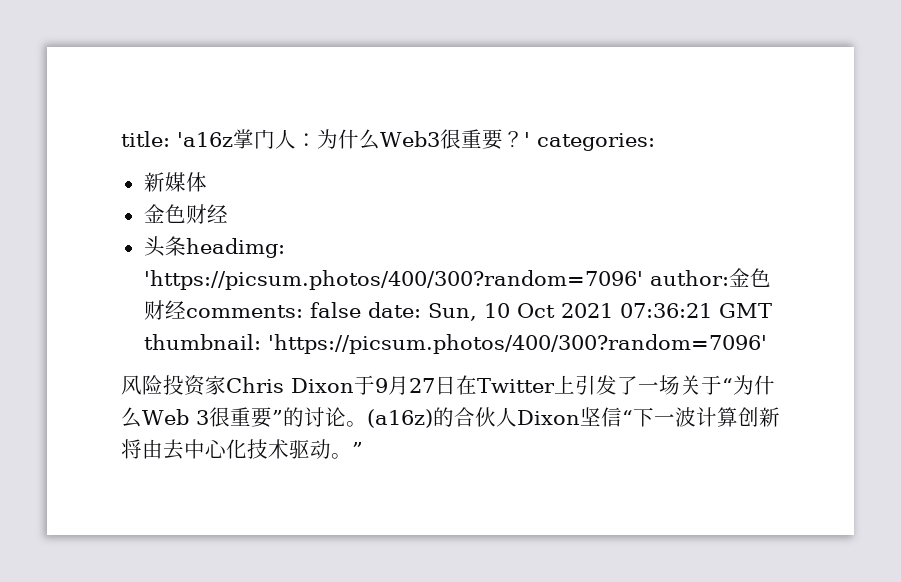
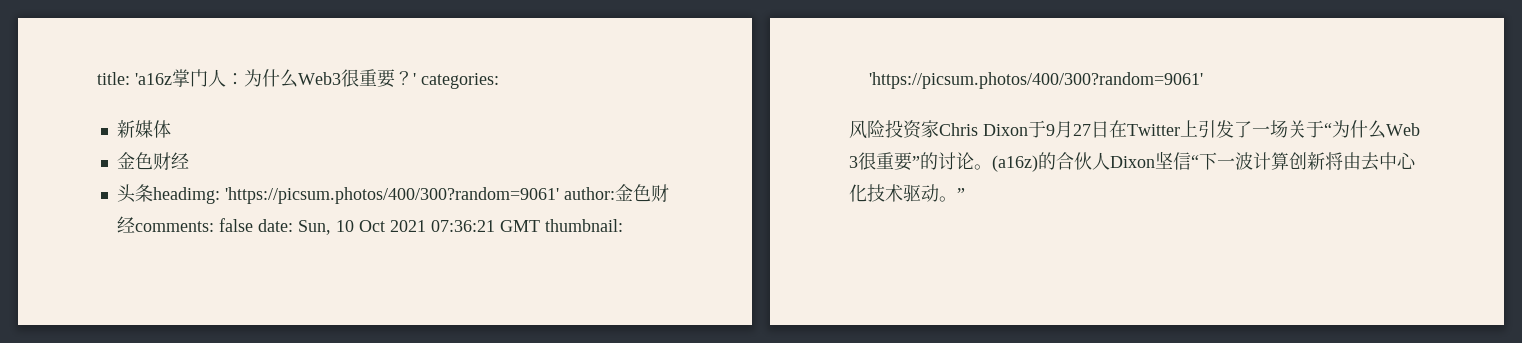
[143,270,643,290] 'https://picsum.photos/400/300?random=7096' -> [224,187,559,204] 'https://picsum.photos/400/300?random=9061'
[267,334,767,354] 'https://picsum.photos/400/300?random=7096' -> [868,72,1203,89] 'https://picsum.photos/400/300?random=9061'

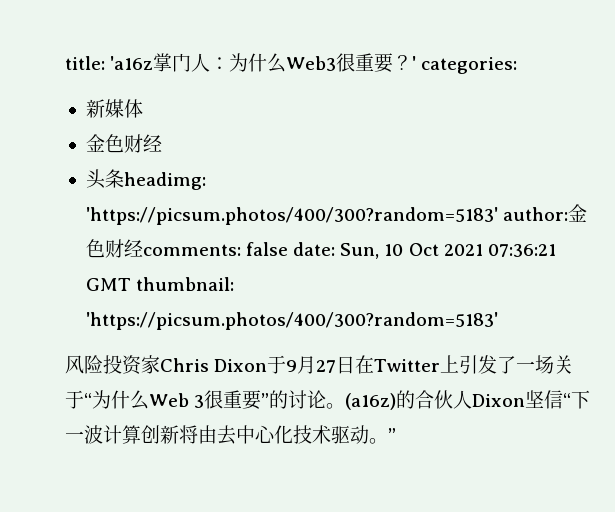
[224,187,559,204] 'https://picsum.photos/400/300?random=9061' -> [85,207,498,225] 'https://picsum.photos/400/300?random=5183'
[868,72,1203,89] 'https://picsum.photos/400/300?random=9061' -> [85,312,498,330] 'https://picsum.photos/400/300?random=5183'

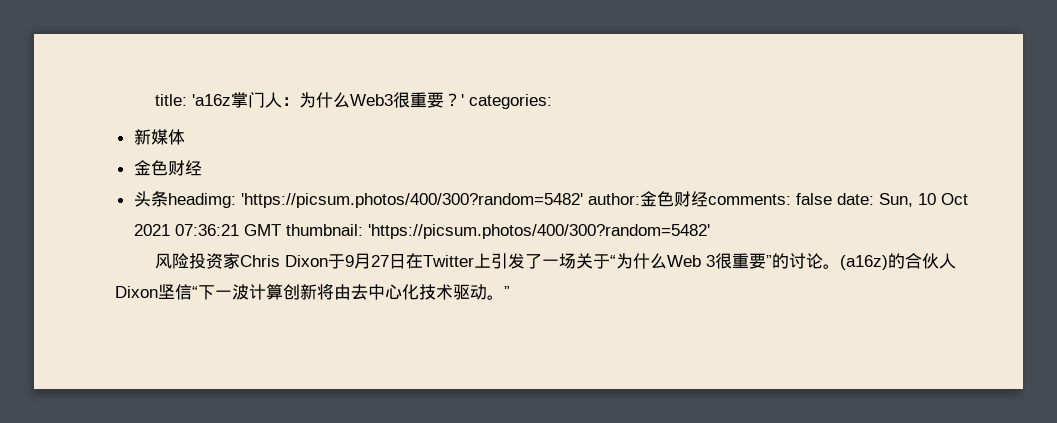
[85,207,498,225] 'https://picsum.photos/400/300?random=5183' -> [240,193,583,208] 'https://picsum.photos/400/300?random=5482'
[85,312,498,330] 'https://picsum.photos/400/300?random=5183' -> [367,224,710,239] 'https://picsum.photos/400/300?random=5482'

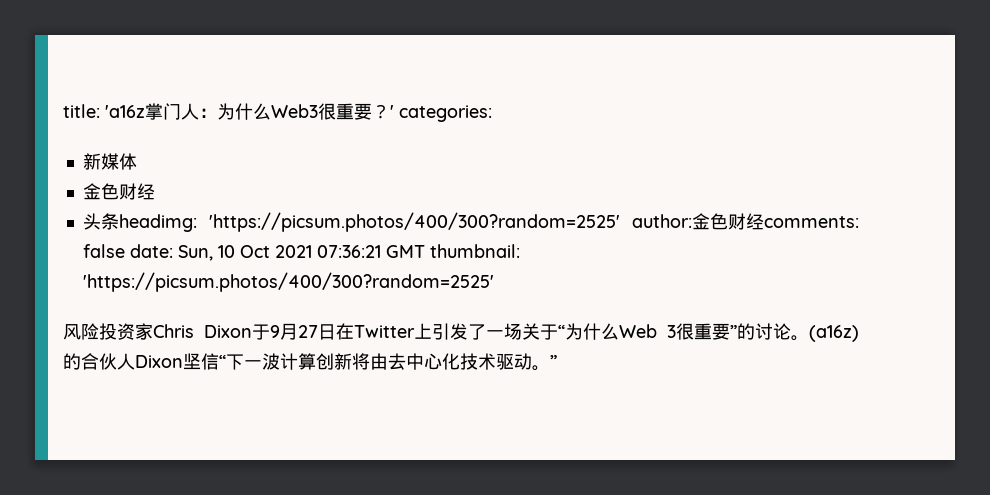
[240,193,583,208] 'https://picsum.photos/400/300?random=5482' -> [208,212,620,232] 'https://picsum.photos/400/300?random=2525'
[367,224,710,239] 'https://picsum.photos/400/300?random=5482' -> [82,272,494,292] 'https://picsum.photos/400/300?random=2525'

